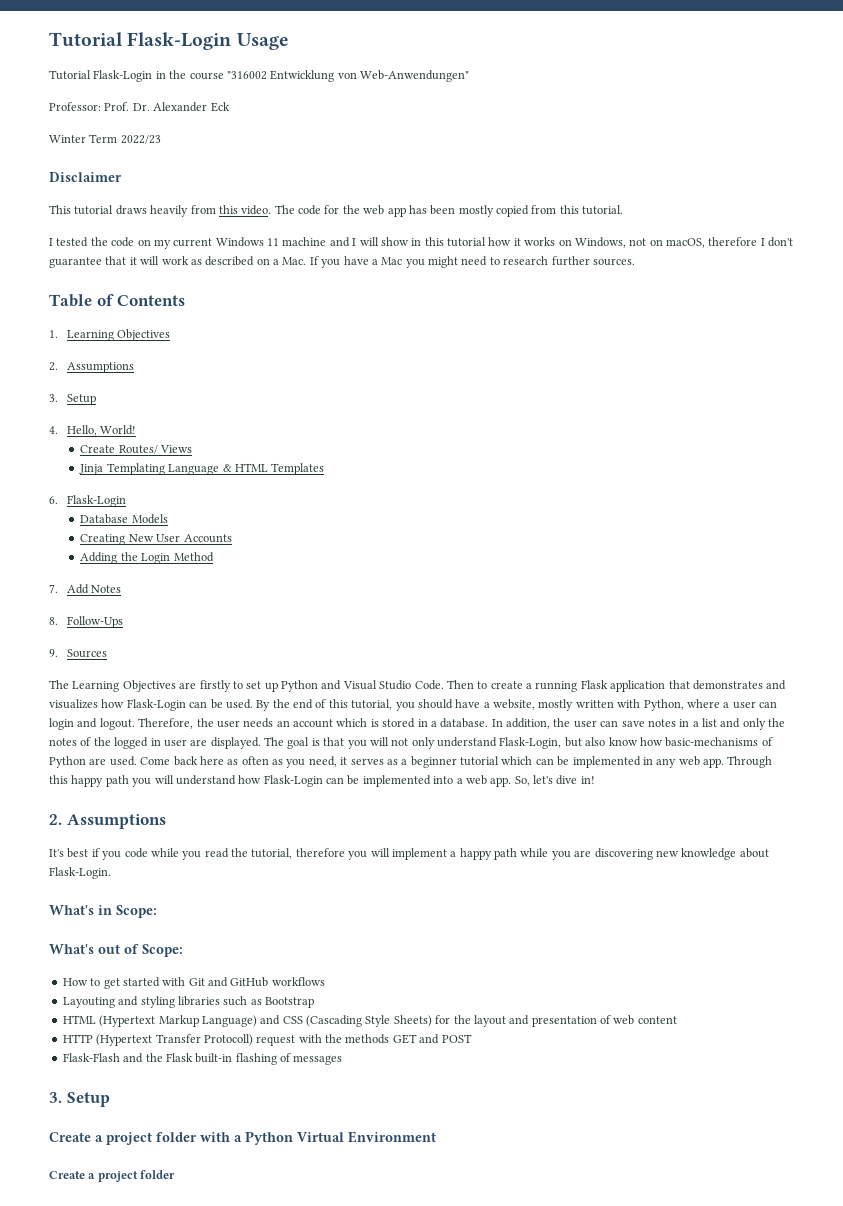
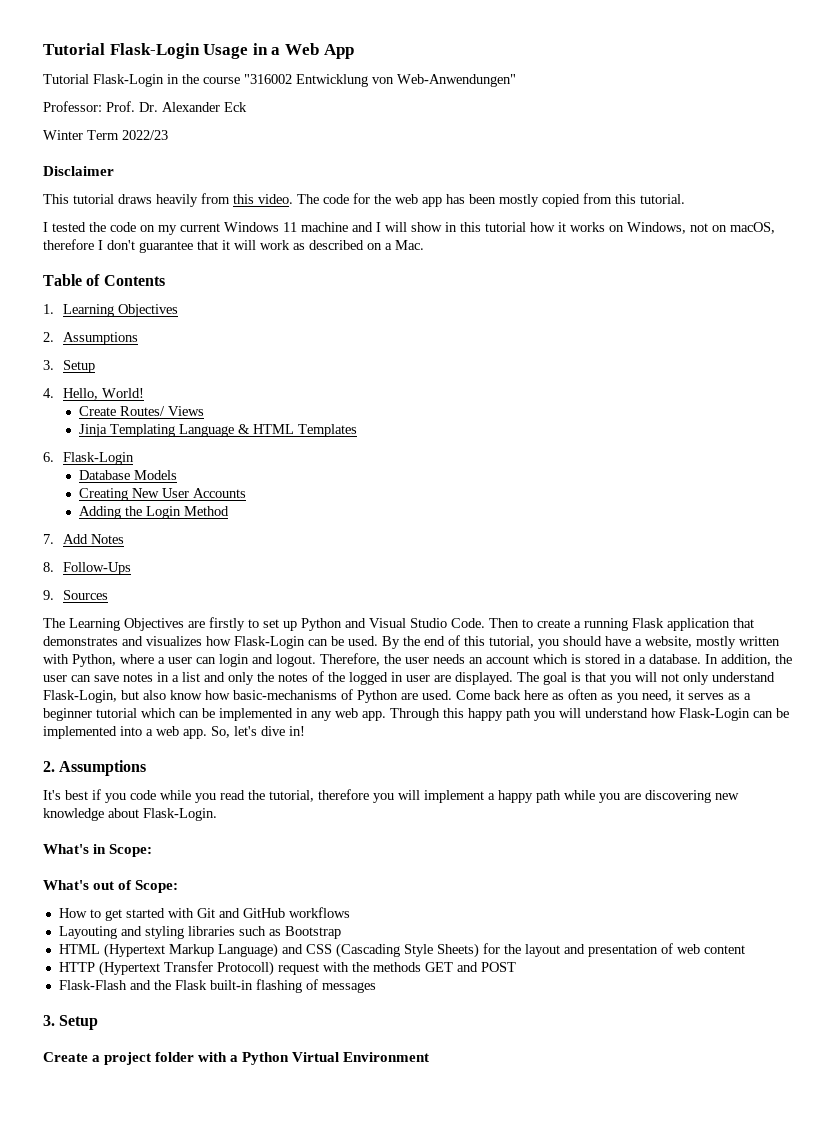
(289, 41) none -> [252,43,354,59] in a Web App
[309,256,635,268] If you have a Mac you might need to research further sources. -> (424, 245) none
[49,1170,176,1182] // Create a project folder -> (430, 1057) none

